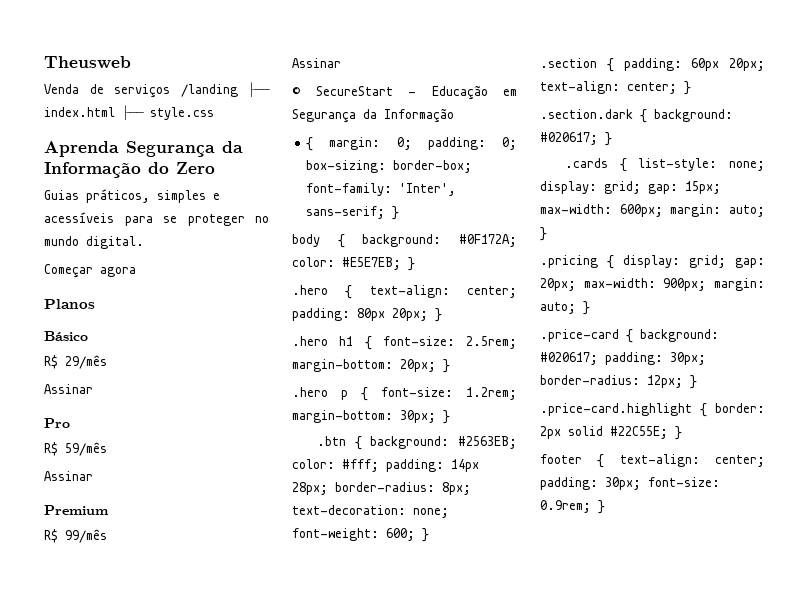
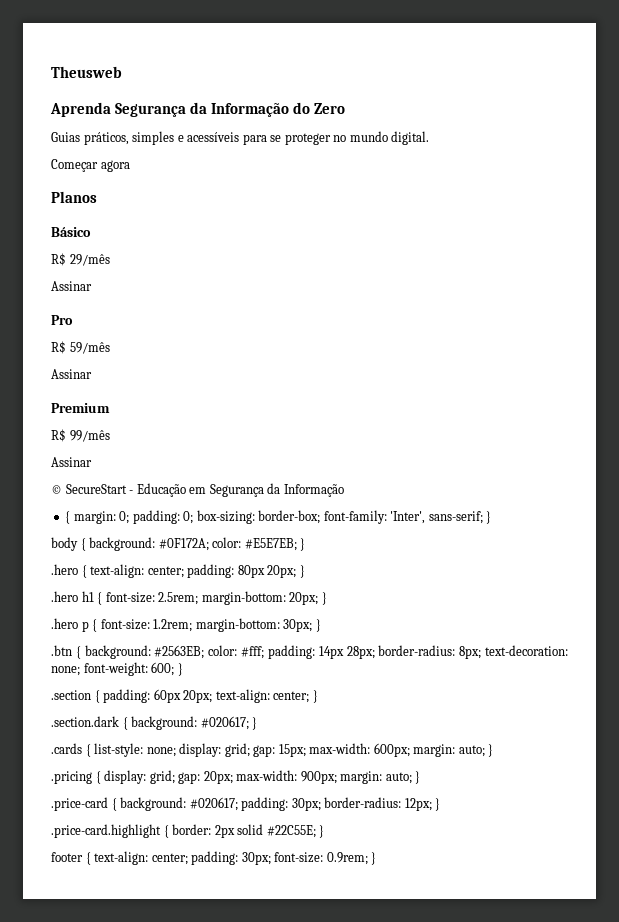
[44,82,270,98] [44,105,214,120] // Venda de serviços /landing ├── index.html ├── style.css -> (122, 72) none

